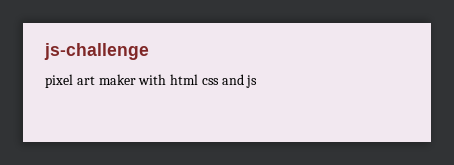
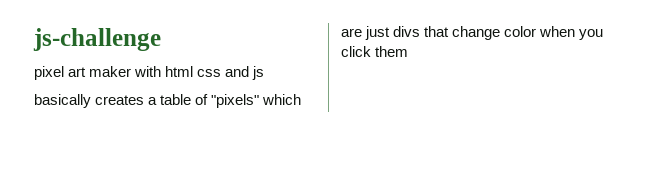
(258, 81) none -> [34,94,302,108] [341,26,604,40] [341,46,409,57] // basically creates a table of "pixels" which are just divs that change color when you click them

